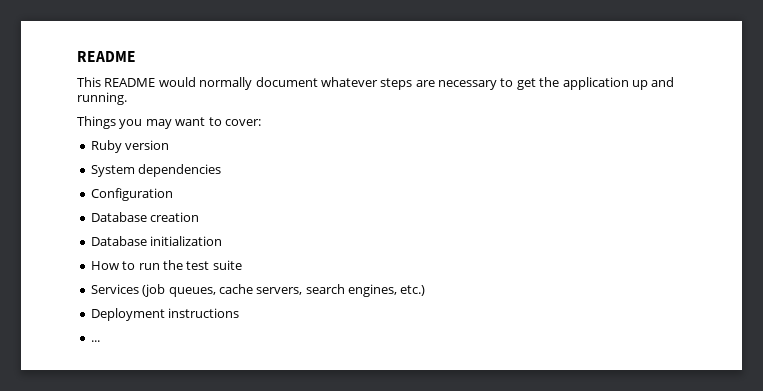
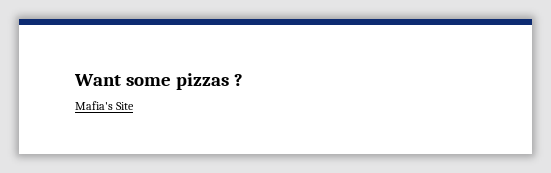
[77,51,136,62] [77,77,675,90] [77,92,127,105] [77,116,261,129] [90,140,170,153] [90,164,222,177] [90,188,173,201] [90,212,200,222] [90,236,223,246] [90,260,242,270] [90,284,426,297] [90,308,240,321] [90,340,100,342] README // This README would normally document whatever steps are necessary to get the application up and running. // Things you may want to cover: // Ruby version // System dependencies // Configuration // Database creation // Database initialization // How to run the test suite // Services (job queues, cache servers, search engines, etc.) // Deployment instructions // ... -> [74,73,243,90] [75,101,135,110] Want some pizzas ? // Mafia's Site

